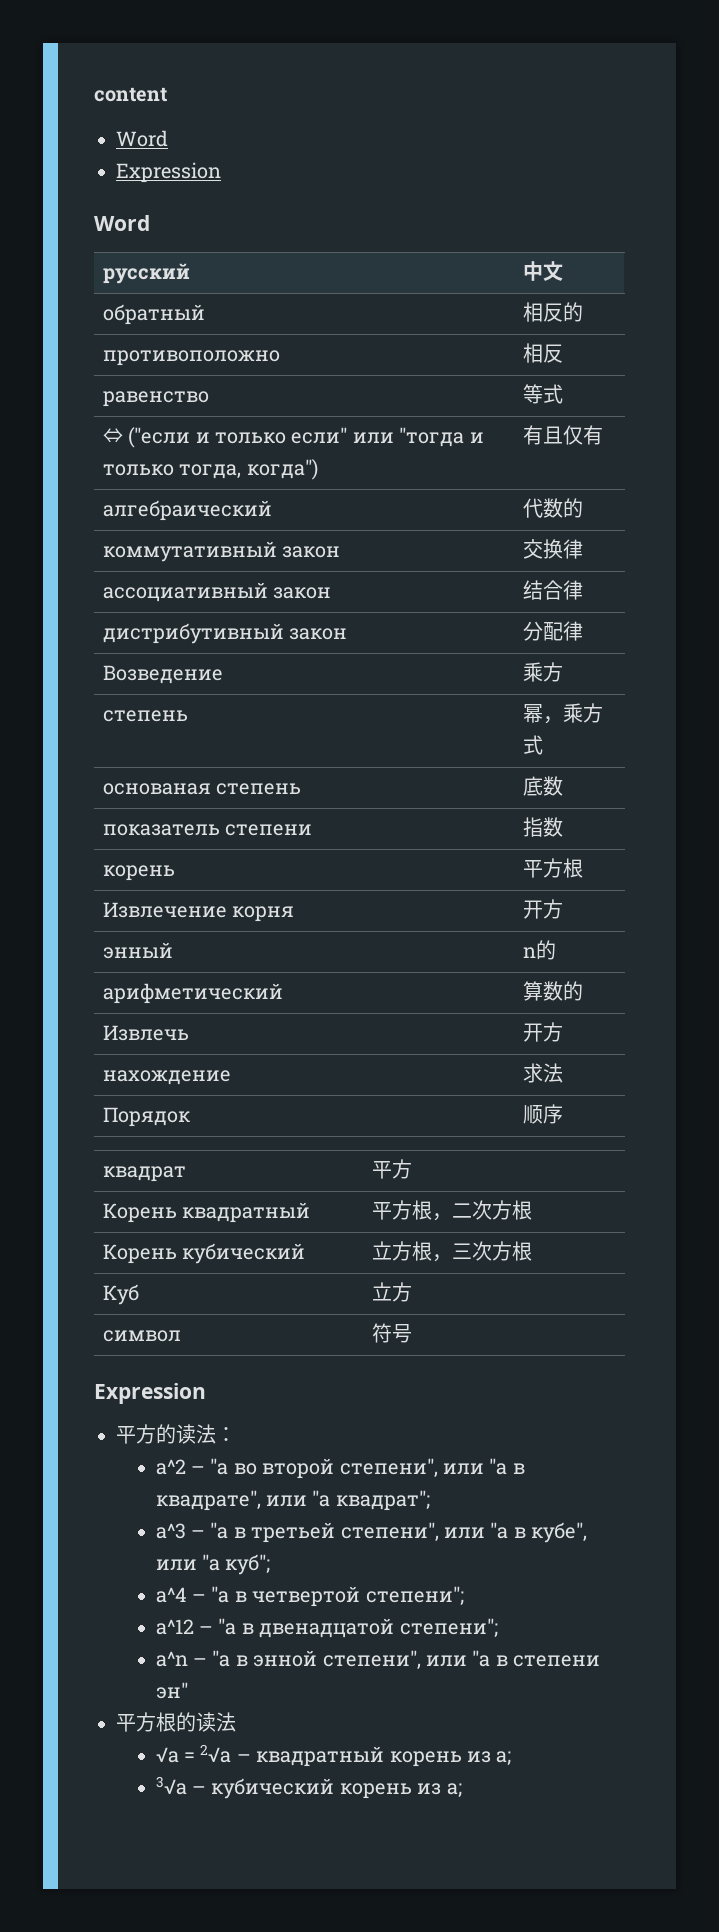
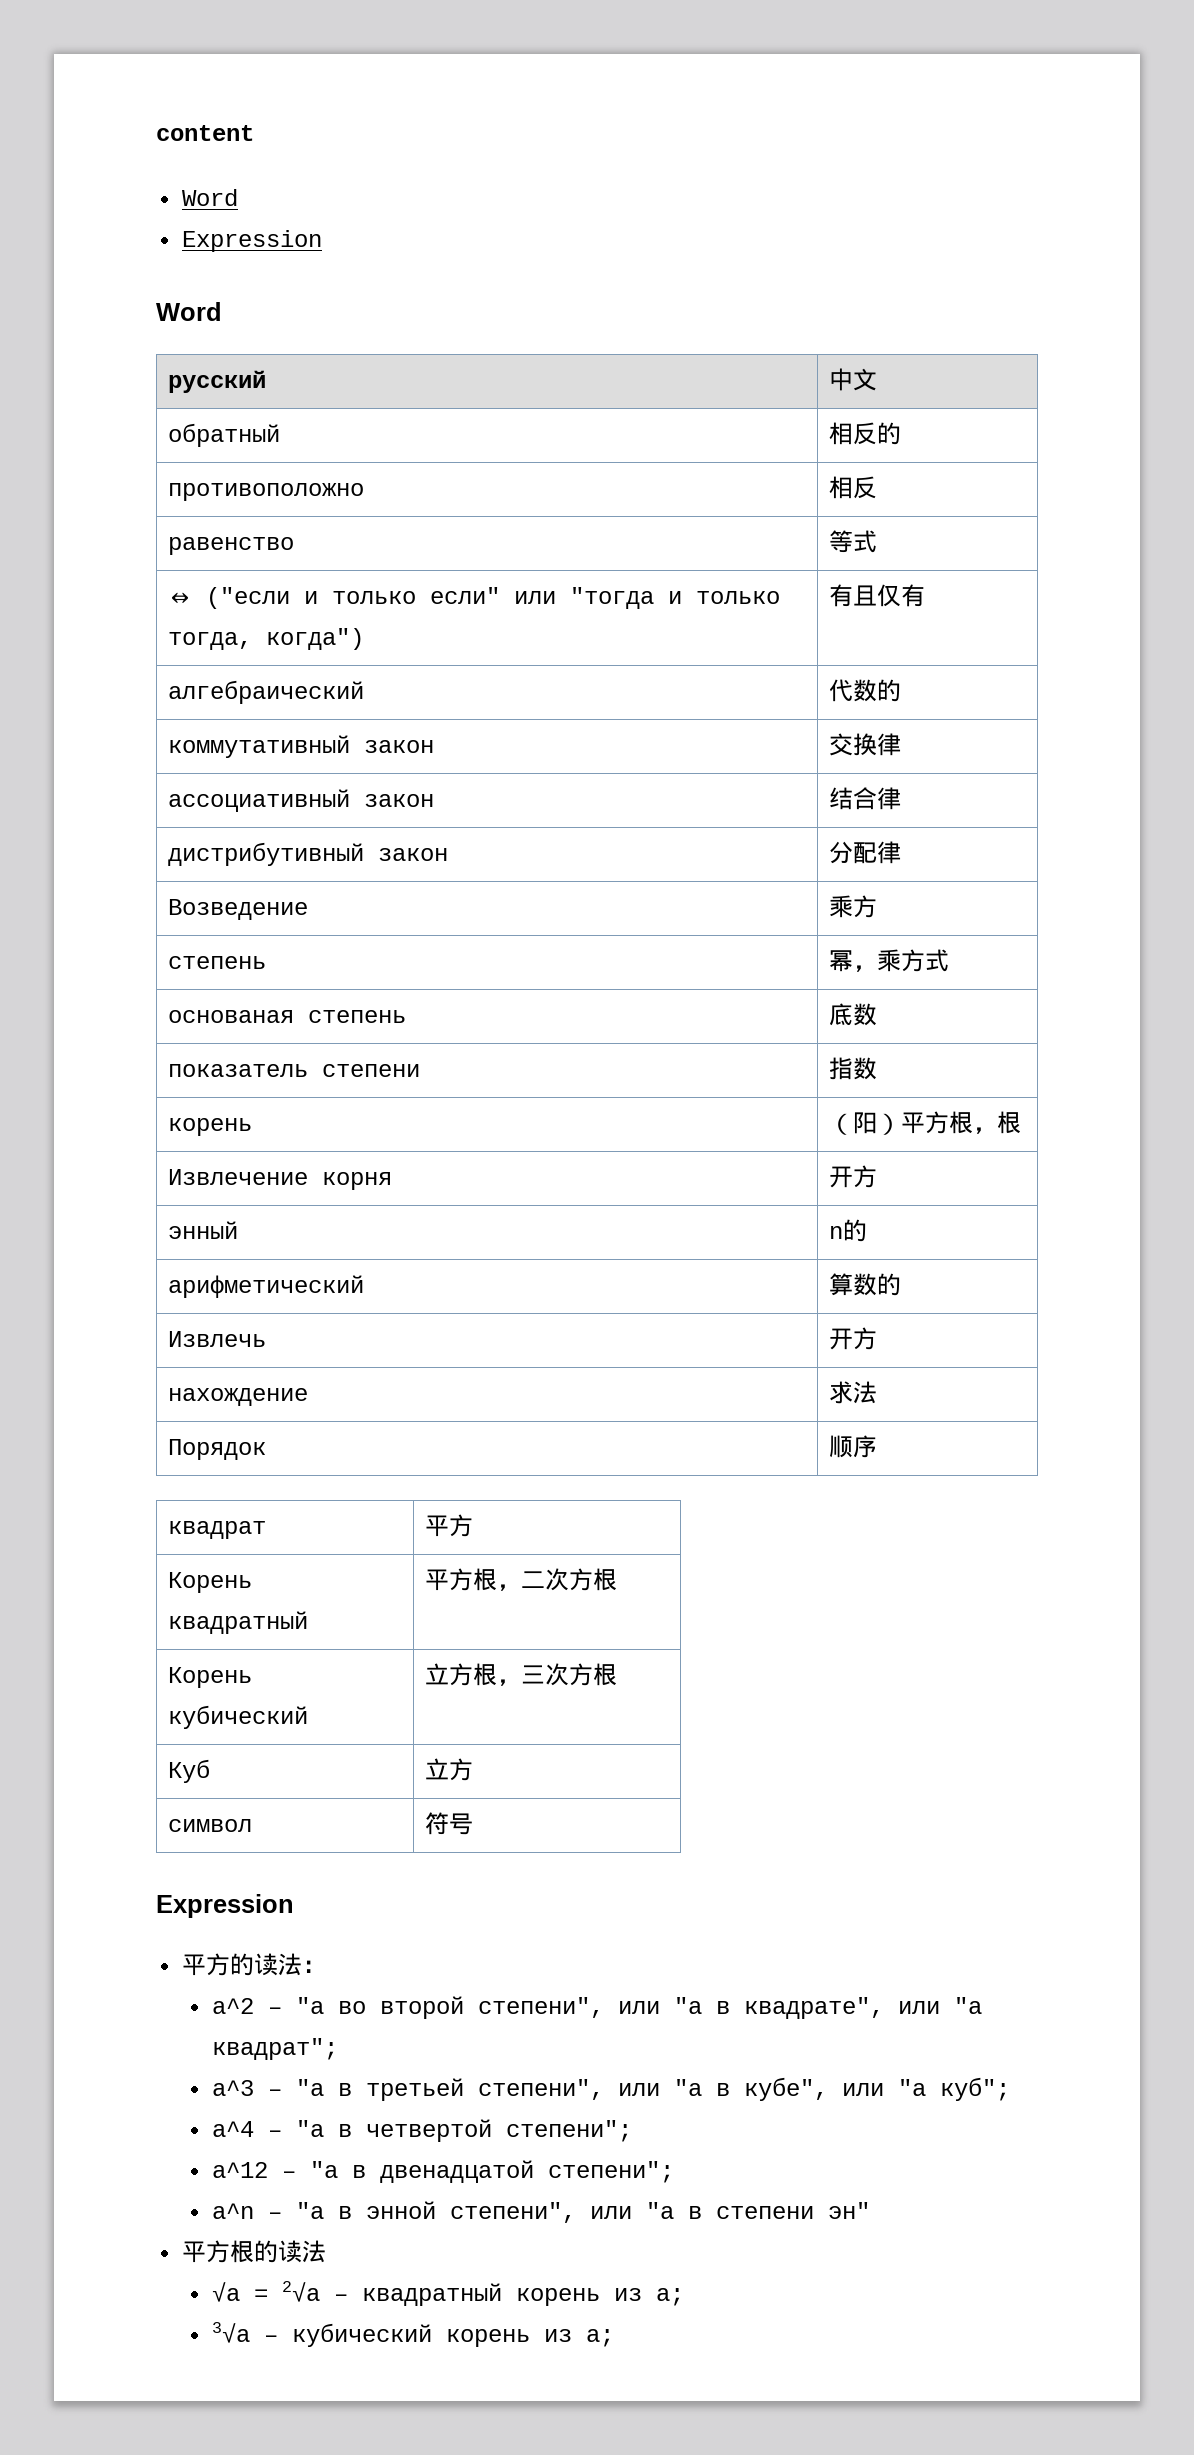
[522,858,583,878] 平方根 -> [828,1111,1021,1135] （阳）平方根，根

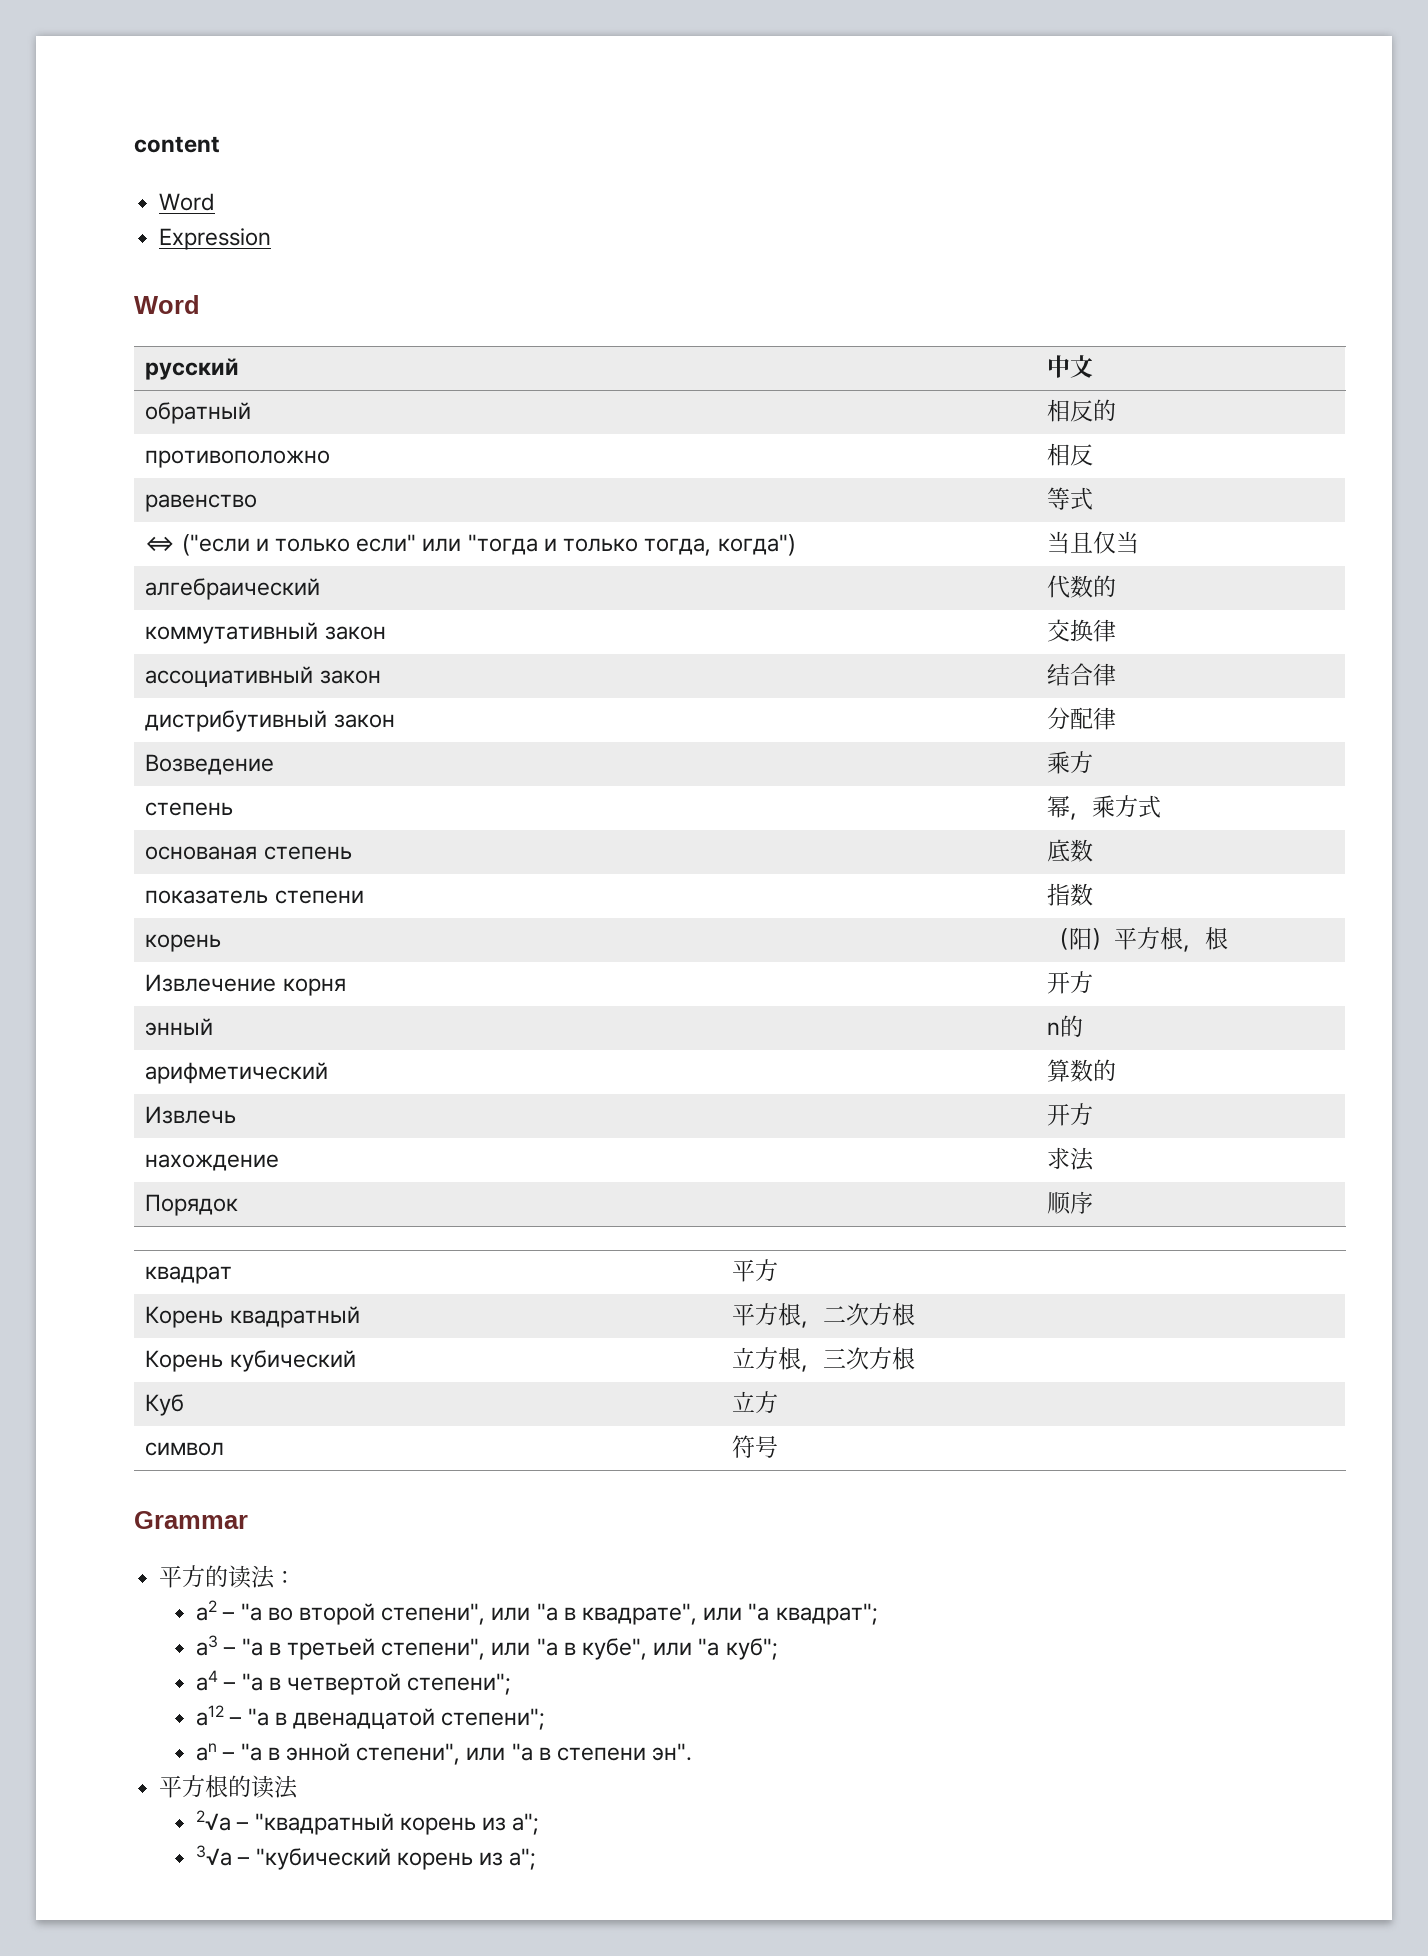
[828,584,925,607] 有且仅有 -> [1047,531,1140,554] 当且仅当
[156,1894,294,1918] Expression -> [134,1511,248,1529] Grammar
[212,1998,255,2014] а^2 -> [196,1600,218,1621] а2
[212,2080,255,2096] а^3 -> [196,1635,219,1656] а3
[212,2121,255,2137] а^4 -> [196,1670,219,1691] а4
[212,2162,269,2178] а^12 -> [196,1705,225,1726] а12
[212,2203,255,2219] а^n -> [196,1743,218,1761] аn
[828,2202,871,2219] эн" -> [652,1743,693,1761] эн".
[212,2282,269,2302] √a = -> (299, 1787) none
[362,2283,685,2306] квадратный корень из a; -> [254,1813,540,1835] "квадратный корень из a";
[292,2323,615,2347] кубический корень из а; -> [255,1848,537,1870] "кубический корень из а";

